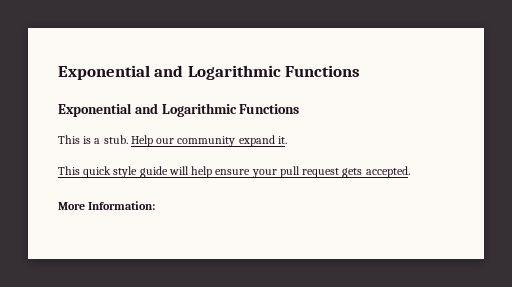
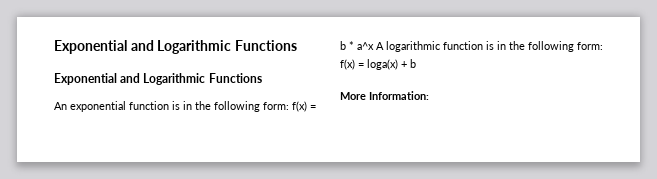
[58,135,287,147] [58,166,410,178] This is a stub. Help our community expand it. // This quick style guide will help ensure your pull request gets accepted. -> [54,101,316,112] [340,41,603,52] [340,59,416,70] An exponential function is in the following form: f(x) = b * a^x A logarithmic function is in the following form: f(x) = loga(x) + b

